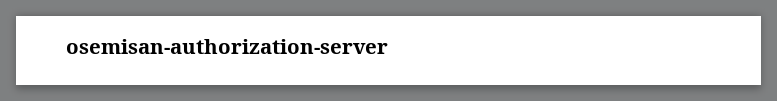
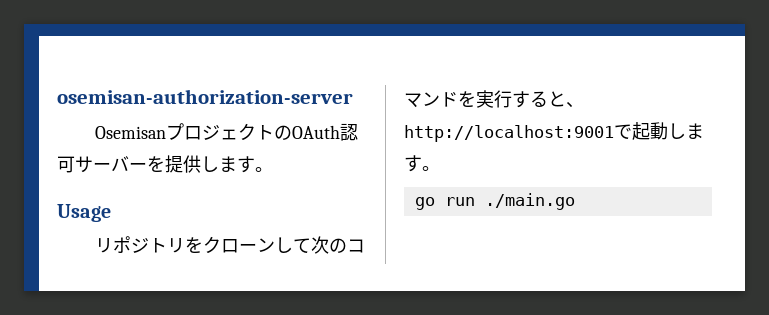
(388, 46) none -> [94,123,358,141] [57,155,273,173] [57,204,111,222] [94,236,365,254] [404,90,584,108] [404,122,704,142] [404,155,440,172] [414,193,575,210] // OsemisanプロジェクトのOAuth認可サーバーを提供します。 // Usage // リポジトリをクローンして次のコマンドを実行すると、http://localhost:9001で起動します。 // go run ./main.go

